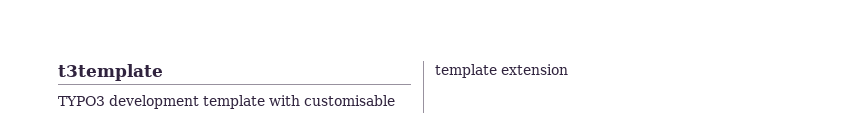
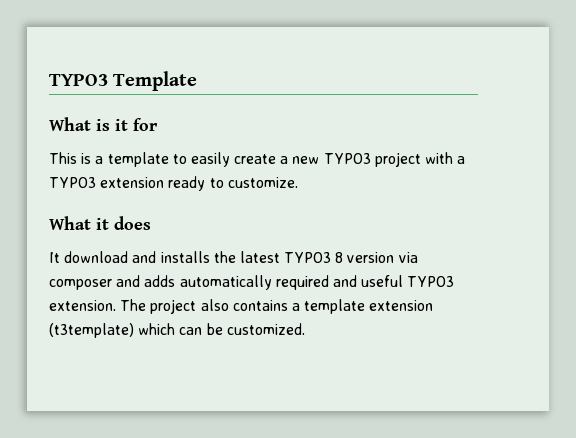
[58,64,163,81] [58,95,395,109] [435,64,568,78] t3template // TYPO3 development template with customisable template extension -> [49,71,198,91] [49,117,158,131] [49,152,466,167] [49,176,298,191] [49,216,151,230] [49,251,418,263] [49,275,455,290] [49,299,434,314] [49,323,305,338] TYPO3 Template // What is it for // This is a template to easily create a new TYPO3 project with a TYPO3 extension ready to customize. // What it does // It download and installs the latest TYPO3 8 version via composer and adds automatically required and useful TYPO3 extension. The project also contains a template extension (t3template) which can be customized.

